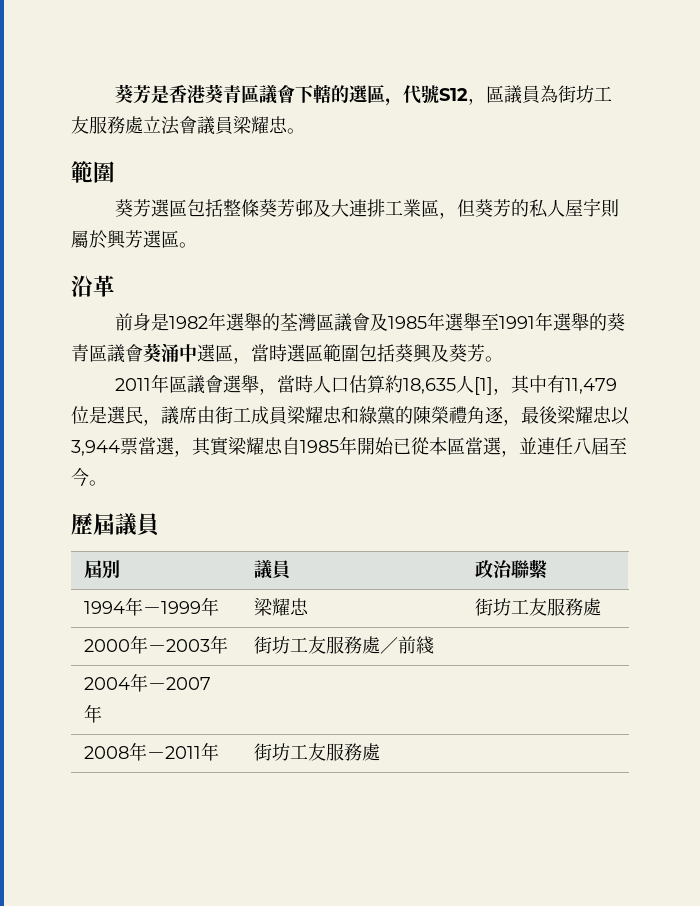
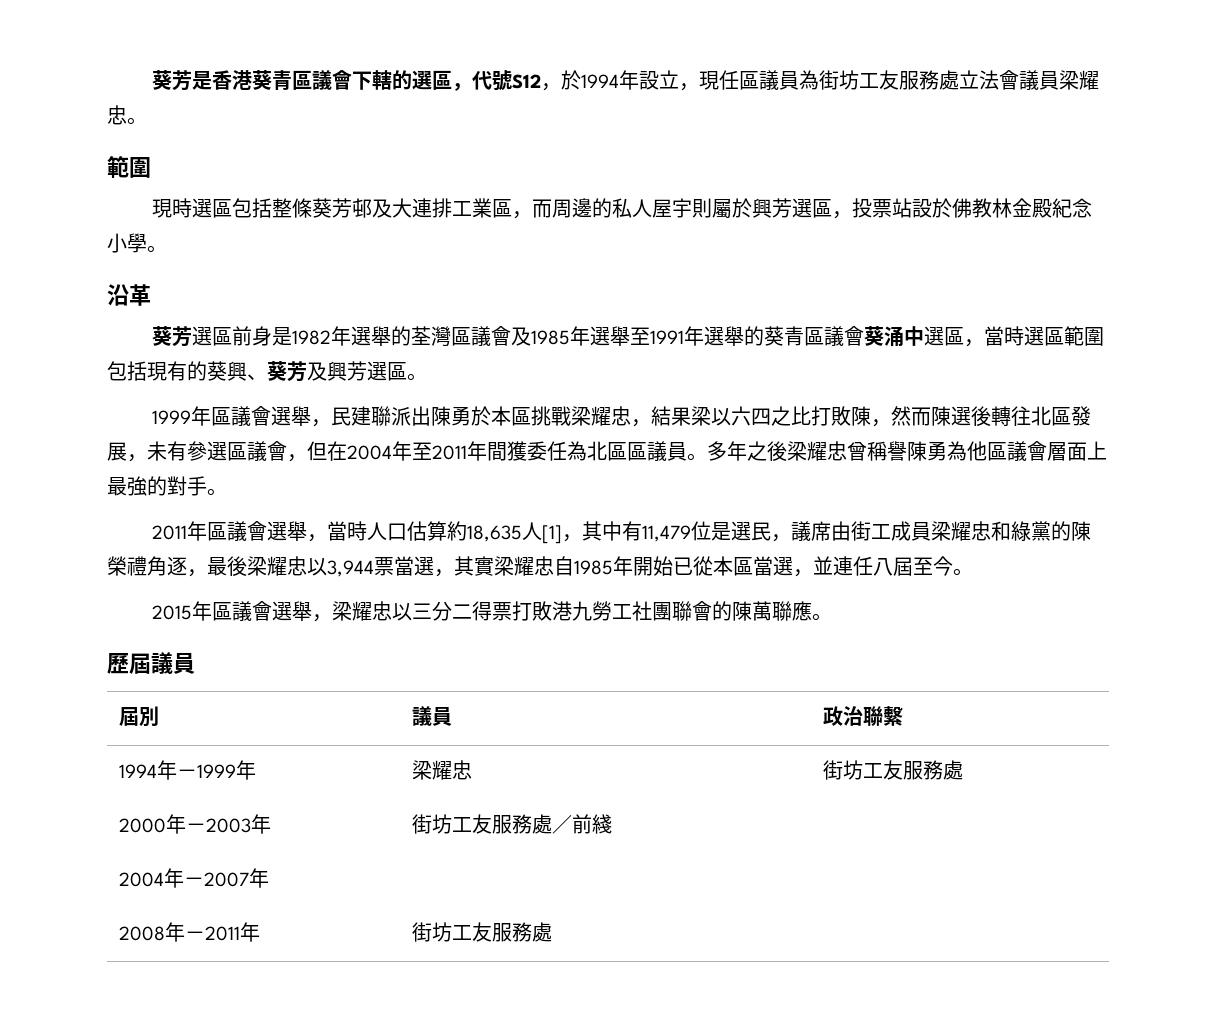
(487, 101) none -> [560,70,739,91] 於1994年設立，現任
[115,199,152,217] 葵芳 -> [151,198,192,218] 現時
[457,199,512,217] 但葵芳 -> [531,198,592,218] 而周邊
(179, 239) none -> [831,198,1092,219] [107,233,147,253] ，投票站設於佛教林金殿紀念小學
(115, 286) none -> [151,326,232,347] 葵芳選區
[395,344,485,363] 葵興及葵芳 -> [147,361,427,382] [151,406,1091,427] [107,441,1107,462] [107,476,207,496] 現有的葵興、葵芳及興芳選區。 // 1999年區議會選舉，民建聯派出陳勇於本區挑戰梁耀忠，結果梁以六四之比打敗陳，然而陳選後轉往北區發展，未有參選區議會，但在2004年至2011年間獲委任為北區區議員。多年之後梁耀忠曾稱譽陳勇為他區議會層面上最強的對手
(107, 483) none -> [151,601,832,622] // 2015年區議會選舉，梁耀忠以三分二得票打敗港九勞工社團聯會的陳萬聯應。

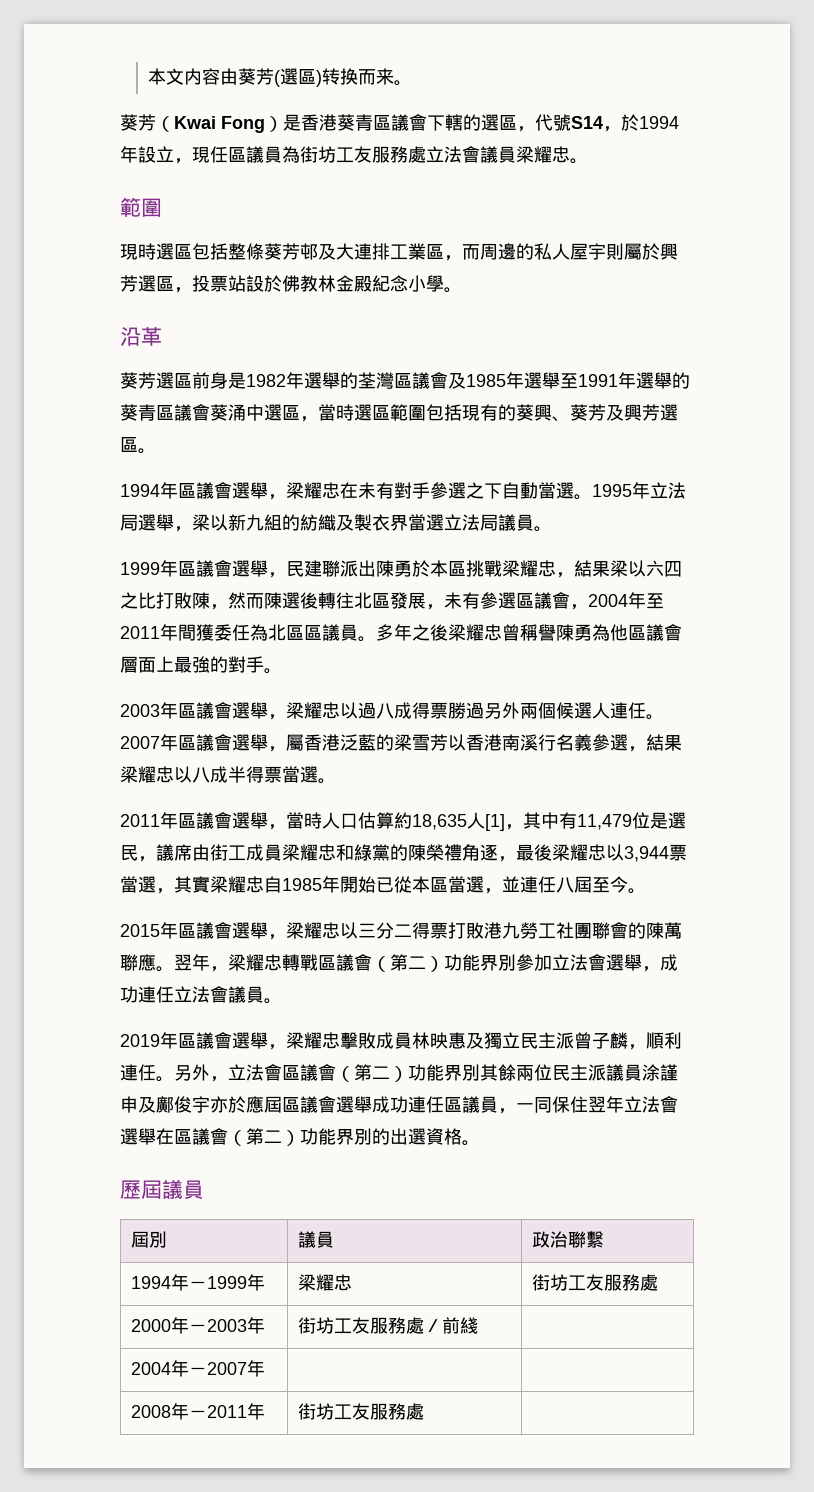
[151,70,192,91] 葵芳 -> [148,68,413,87] [120,114,283,133] 本文内容由葵芳(選區)转换而来。 // 葵芳（Kwai Fong）
[511,74,541,89] S12 -> [571,116,603,129] S14
(427, 377) none -> [120,482,686,500] [120,514,552,532] // 1994年區議會選舉，梁耀忠在未有對手參選之下自動當選。1995年立法局選舉，梁以新九組的紡織及製衣界當選立法局議員。
[307,441,347,461] 但在 -> (588, 607) none
(227, 492) none -> [120,702,664,720] [120,734,682,752] [120,766,336,784] // 2003年區議會選舉，梁耀忠以過八成得票勝過另外兩個候選人連任。2007年區議會選舉，屬香港泛藍的梁雪芳以香港南溪行名義參選，結果梁耀忠以八成半得票當選。
(832, 617) none -> [174,954,678,972] [120,986,282,1004] [120,1032,682,1050] [120,1064,678,1082] [120,1096,678,1114] [120,1128,480,1146] 翌年，梁耀忠轉戰區議會（第二）功能界別參加立法會選舉，成功連任立法會議員。 // 2019年區議會選舉，梁耀忠擊敗成員林映惠及獨立民主派曾子麟，順利連任。另外，立法會區議會（第二）功能界別其餘兩位民主派議員涂謹申及鄺俊宇亦於應屆區議會選舉成功連任區議員，一同保住翌年立法會選舉在區議會（第二）功能界別的出選資格。

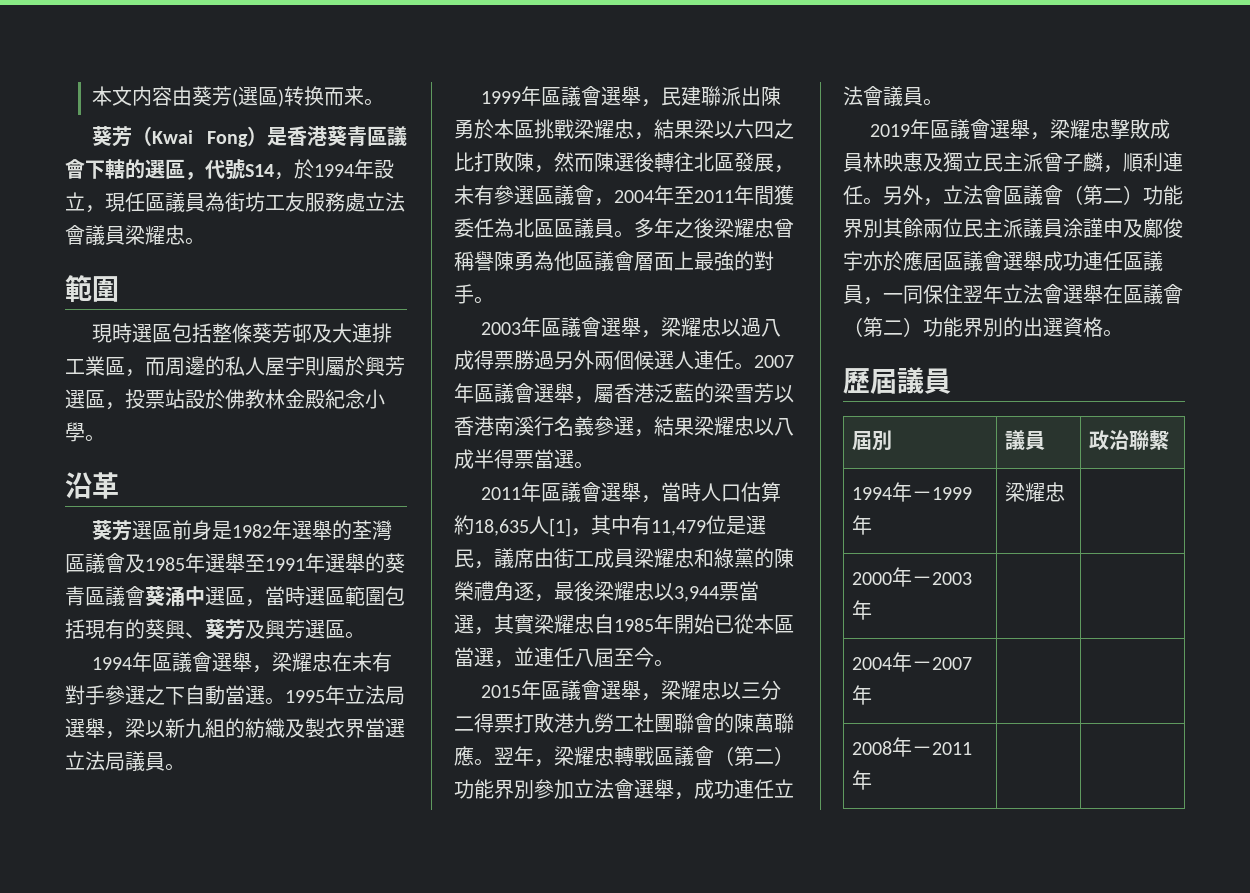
[531,1274,658,1291] 街坊工友服務處 -> (1065, 492) none
[297,1317,478,1334] 街坊工友服務處／前綫 -> (872, 610) none
[297,1403,424,1420] 街坊工友服務處 -> (872, 780) none

